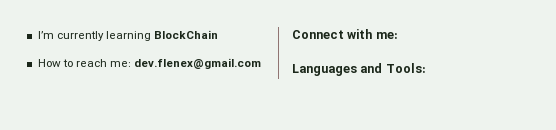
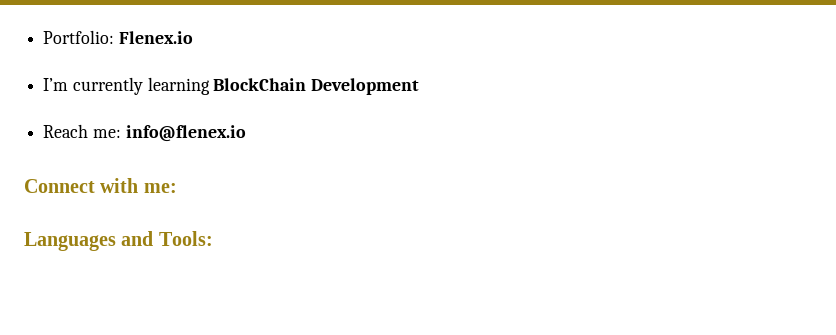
(37, 35) none -> [43,30,193,44] Portfolio: Flenex.io //
[37,58,262,69] // How to reach me: dev.flenex@gmail.com -> [311,78,420,95] [43,124,246,142] Development // Reach me: info@flenex.io

